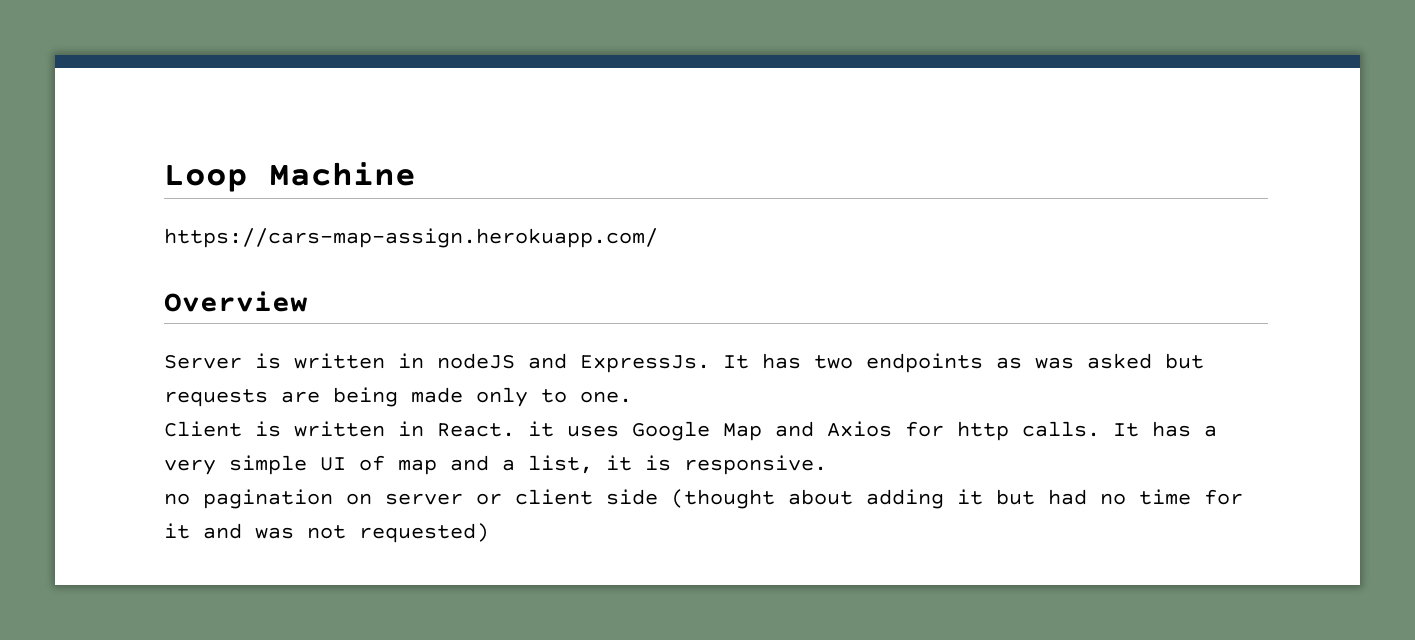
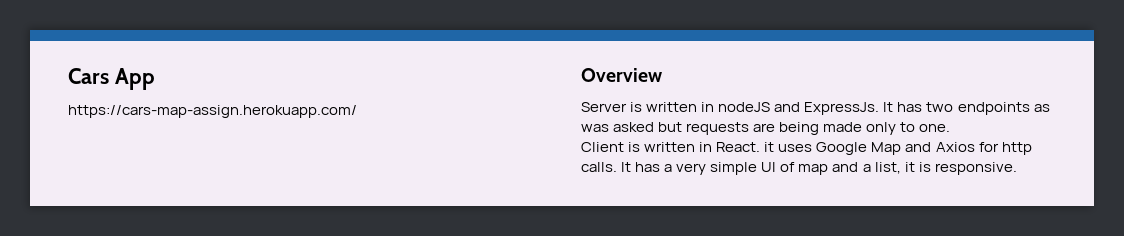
[164,162,416,192] Loop Machine -> [68,68,155,90] Cars App
[164,489,1243,509] [164,523,489,543] // no pagination on server or client side (thought about adding it but had no time for it and was not requested) -> (1017, 168) none

